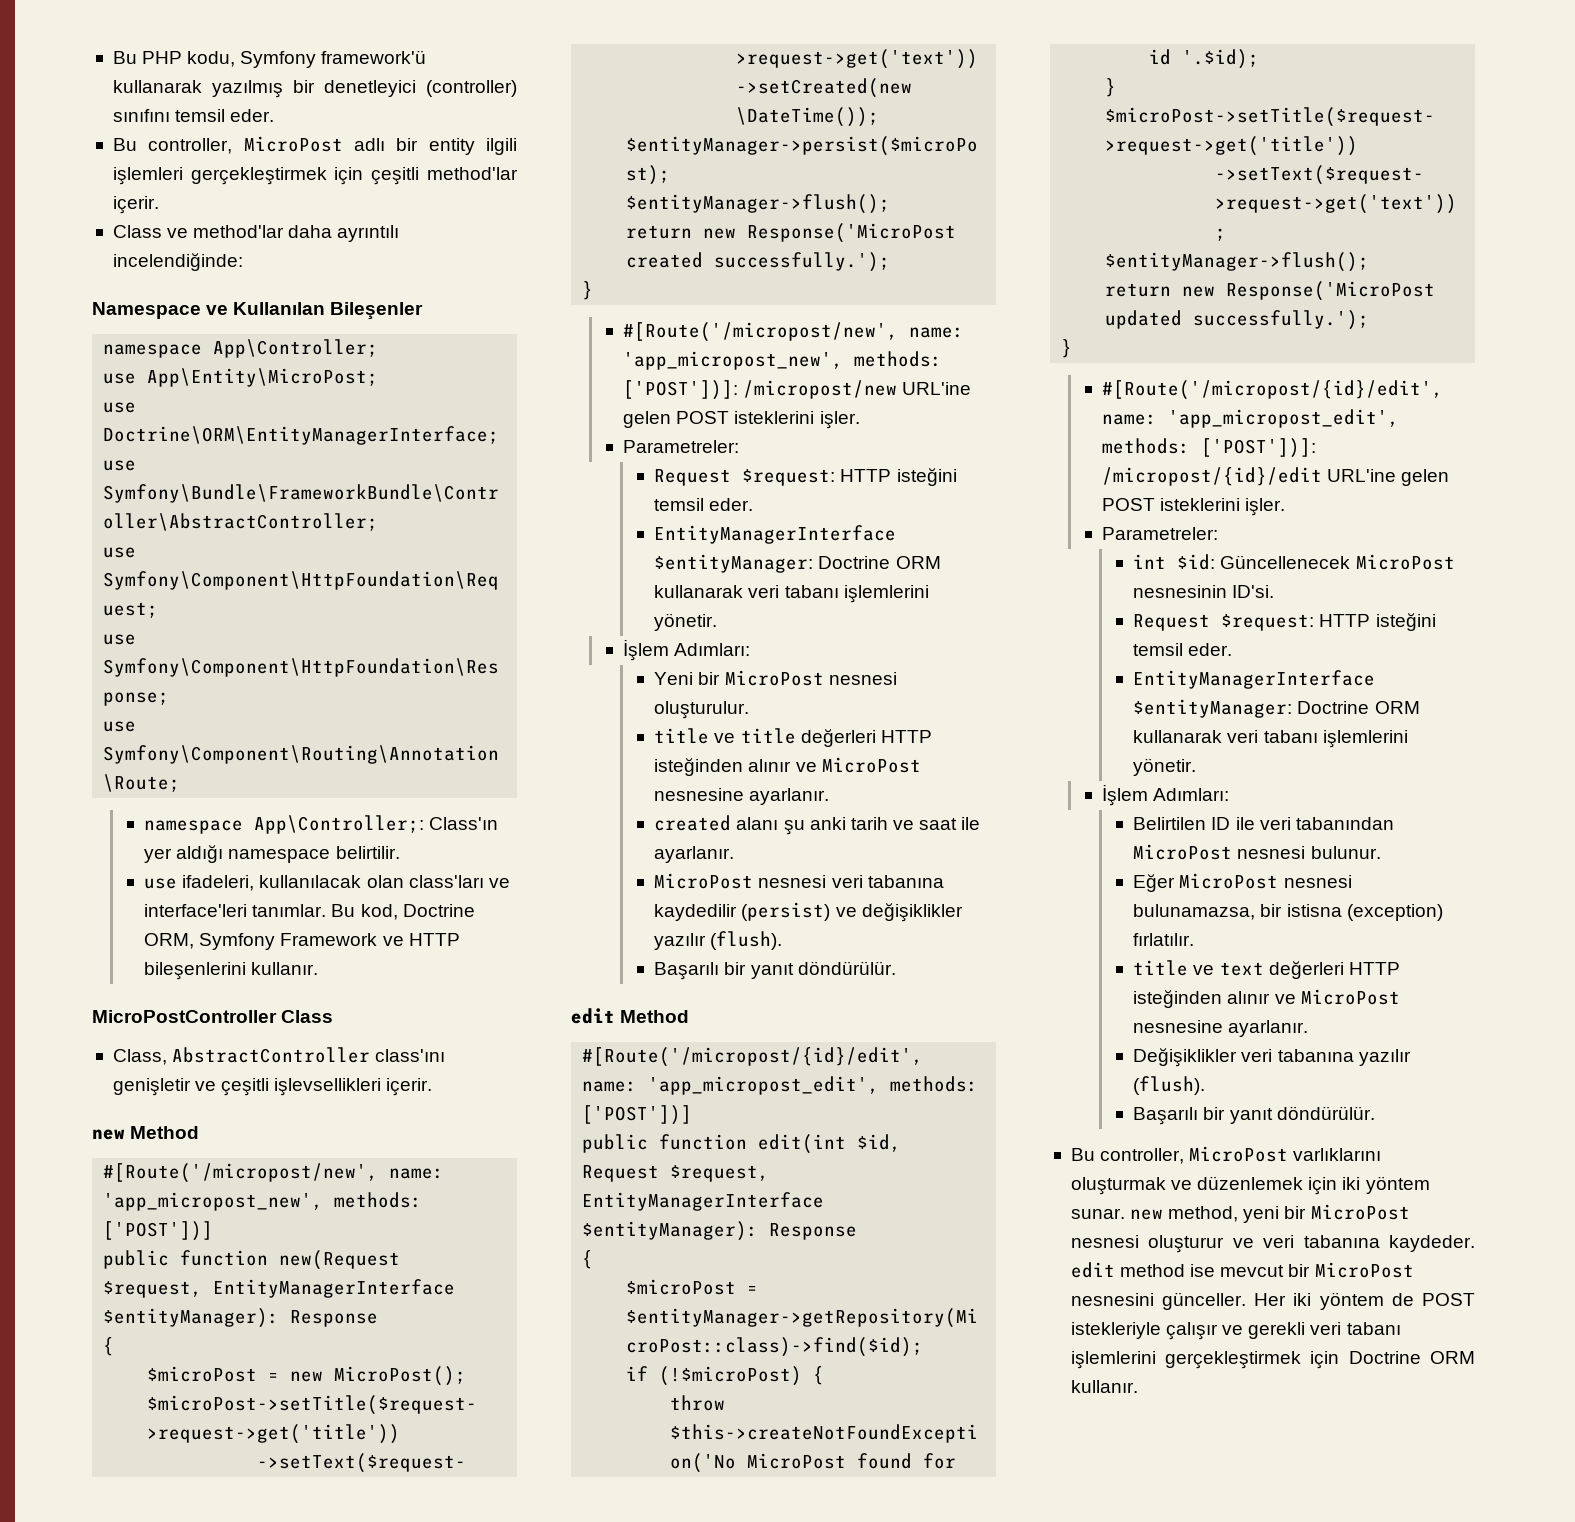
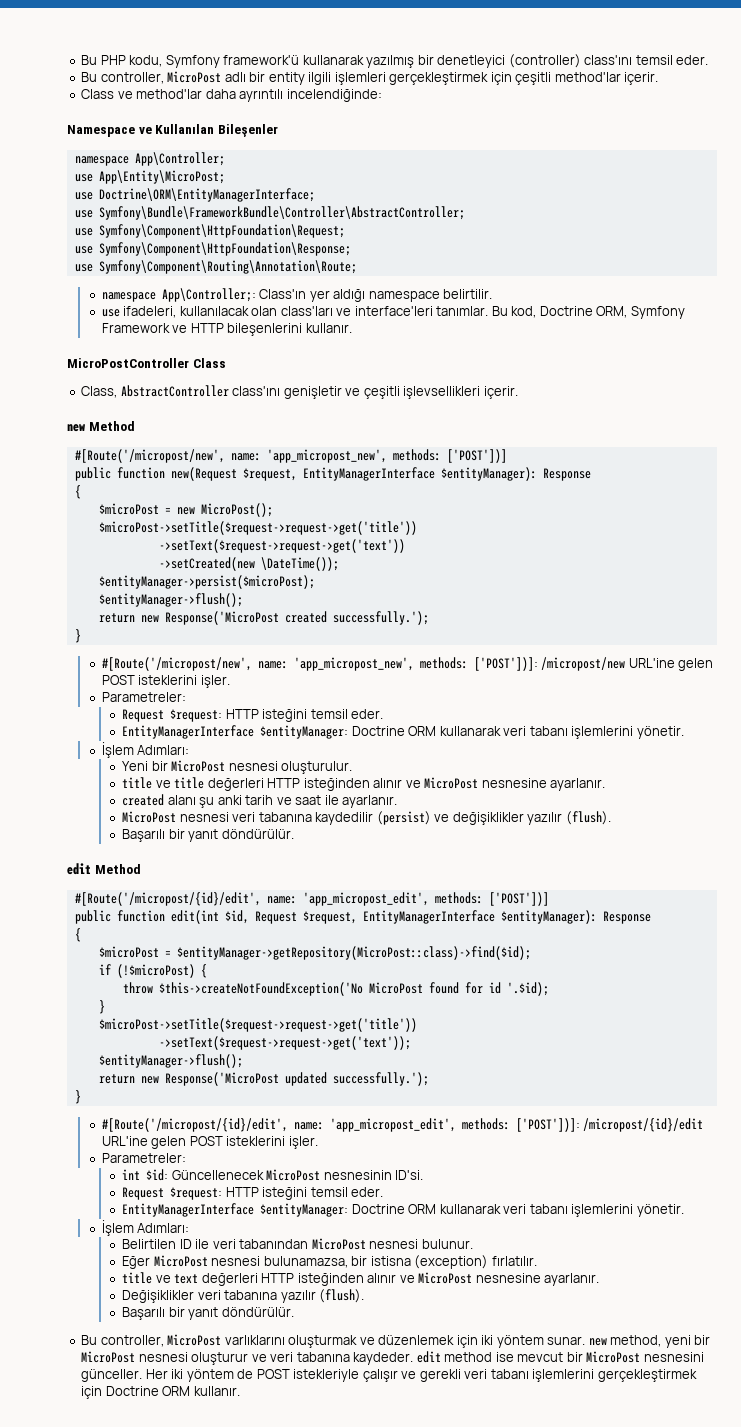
[112,109,170,122] sınıfını -> [584,55,633,65] class'ını

